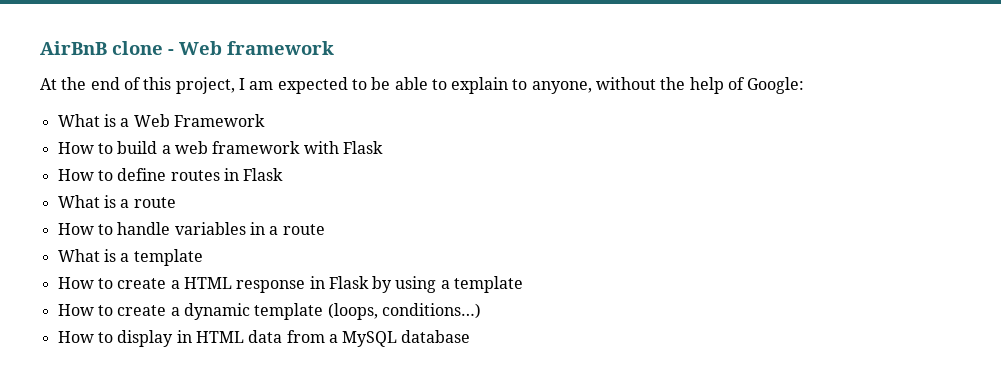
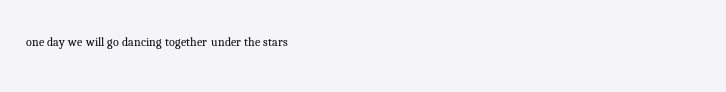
[40,41,334,55] [40,77,805,94] [57,114,265,127] [57,141,383,154] [57,168,284,181] [57,195,176,208] [57,222,325,235] [57,249,203,266] [57,276,524,293] [57,303,481,320] [57,330,471,347] AirBnB clone - Web framework // At the end of this project, I am expected to be able to explain to anyone, without the help of Google: // What is a Web Framework // How to build a web framework with Flask // How to define routes in Flask // What is a route // How to handle variables in a route // What is a template // How to create a HTML response in Flask by using a template // How to create a dynamic template (loops, conditions…) // How to display in HTML data from a MySQL database -> [26,37,289,49] one day we will go dancing together under the stars

